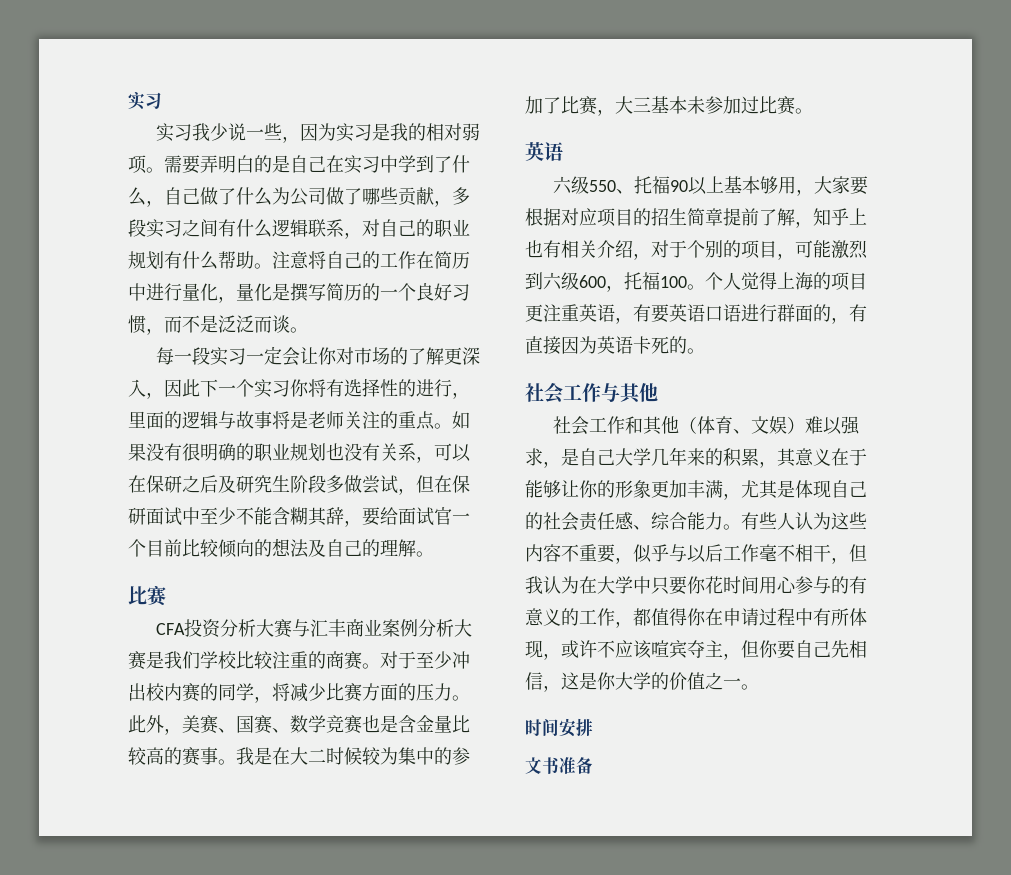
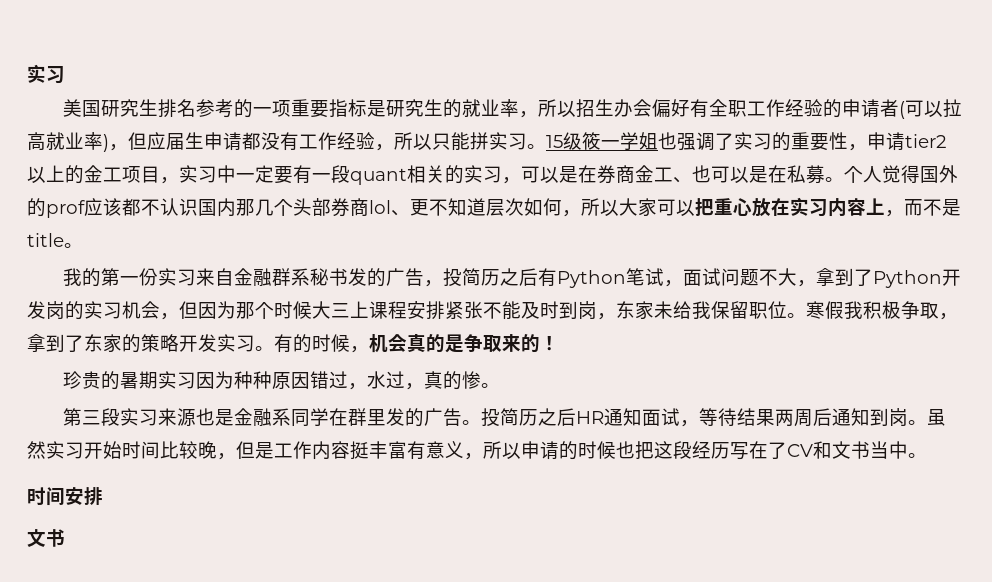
[156,123,481,143] [128,155,470,174] [128,187,470,207] [128,219,470,239] [128,251,470,270] [128,283,470,303] [128,315,308,335] [156,346,481,366] [128,378,470,399] [128,411,470,430] [128,443,471,463] [128,475,470,495] [128,507,470,527] [128,538,434,558] [128,585,168,607] [156,619,473,638] [128,651,470,670] [128,683,470,703] [128,715,470,735] [128,747,470,766] [525,96,813,116] [525,142,563,161] [553,176,869,196] [525,208,867,228] [525,240,868,260] [525,272,867,292] [525,304,867,324] [525,336,705,355] [525,382,658,404] [553,416,861,435] [525,447,867,468] [525,480,867,500] [525,512,867,531] [525,544,867,564] [525,576,867,595] [525,608,867,628] [525,640,867,660] [525,672,741,692] 实习我少说一些，因为实习是我的相对弱项。需要弄明白的是自己在实习中学到了什么，自己做了什么为公司做了哪些贡献，多段实习之间有什么逻辑联系，对自己的职业规划有什么帮助。注意将自己的工作在简历中进行量化，量化是撰写简历的一个良好习惯，而不是泛泛而谈。 // 每一段实习一定会让你对市场的了解更深入，因此下一个实习你将有选择性的进行，里面的逻辑与故事将是老师关注的重点。如果没有很明确的职业规划也没有关系，可以在保研之后及研究生阶段多做尝试，但在保研面试中至少不能含糊其辞，要给面试官一个目前比较倾向的想法及自己的理解。 // 比赛 // CFA投资分析大赛与汇丰商业案例分析大赛是我们学校比较注重的商赛。对于至少冲出校内赛的同学，将减少比赛方面的压力。此外，美赛、国赛、数学竞赛也是含金量比较高的赛事。我是在大二时候较为集中的参加了比赛，大三基本未参加过比赛。 // 英语 // 六级550、托福90以上基本够用，大家要根据对应项目的招生简章提前了解，知乎上也有相关介绍，对于个别的项目，可能激烈到六级600，托福100。个人觉得上海的项目更注重英语，有要英语口语进行群面的，有直接因为英语卡死的。 // 社会工作与其他 // 社会工作和其他（体育、文娱）难以强求，是自己大学几年来的积累，其意义在于能够让你的形象更加丰满，尤其是体现自己的社会责任感、综合能力。有些人认为这些内容不重要，似乎与以后工作毫不相干，但我认为在大学中只要你花时间用心参与的有意义的工作，都值得你在申请过程中有所体现，或许不应该喧宾夺主，但你要自己先相信，这是你大学的价值之一 -> [63,99,963,119] [27,132,947,152] [27,165,958,185] [27,197,961,218] [27,233,83,248] [63,268,962,288] [27,301,958,320] [27,334,559,353] [63,371,501,390] [63,408,947,427] [27,441,908,460] 美国研究生排名参考的一项重要指标是研究生的就业率，所以招生办会偏好有全职工作经验的申请者(可以拉高就业率)，但应届生申请都没有工作经验，所以只能拼实习。15级筱一学姐也强调了实习的重要性，申请tier2以上的金工项目，实习中一定要有一段quant相关的实习，可以是在券商金工、也可以是在私募。个人觉得国外的prof应该都不认识国内那几个头部券商lol、更不知道层次如何，所以大家可以把重心放在实习内容上，而不是title。 // 我的第一份实习来自金融群系秘书发的广告，投简历之后有Python笔试，面试问题不大，拿到了Python开发岗的实习机会，但因为那个时候大三上课程安排紧张不能及时到岗，东家未给我保留职位。寒假我积极争取，拿到了东家的策略开发实习。有的时候，机会真的是争取来的！ // 珍贵的暑期实习因为种种原因错过，水过，真的惨。 // 第三段实习来源也是金融系同学在群里发的广告。投简历之后HR通知面试，等待结果两周后通知到岗。虽然实习开始时间比较晚，但是工作内容挺丰富有意义，所以申请的时候也把这段经历写在了CV和文书当中
[559,757,593,774] 准备 -> (65, 538) none

